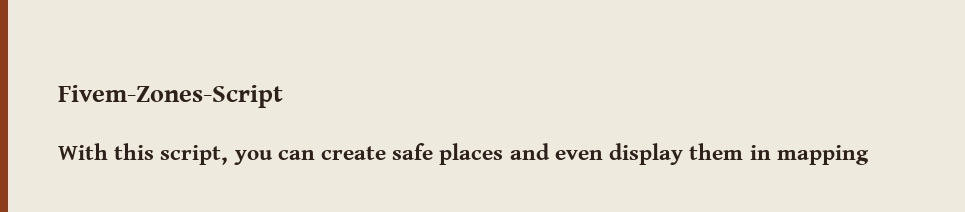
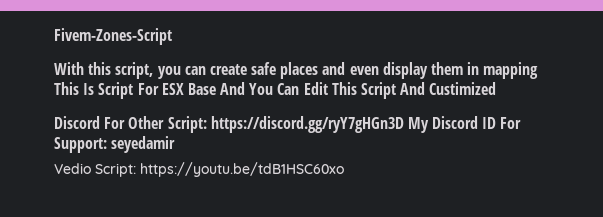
(869, 155) none -> [54,82,497,99] [54,116,522,133] [54,136,176,153] [54,162,344,177] This Is Script For ESX Base And You Can Edit This Script And Custimized // Discord For Other Script: https://discord.gg/ryY7gHGn3D My Discord ID For Support: seyedamir // Vedio Script: https://youtu.be/tdB1HSC60xo

